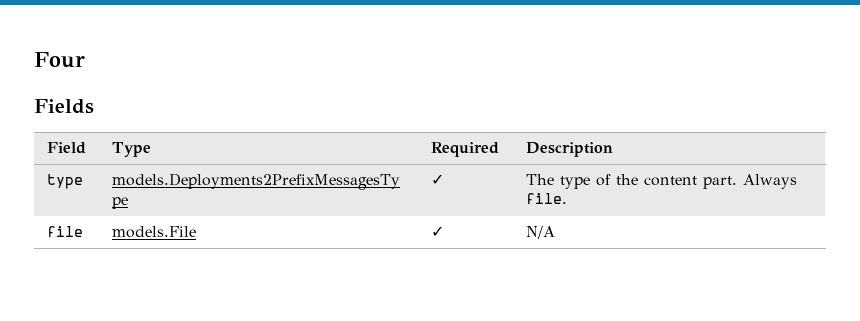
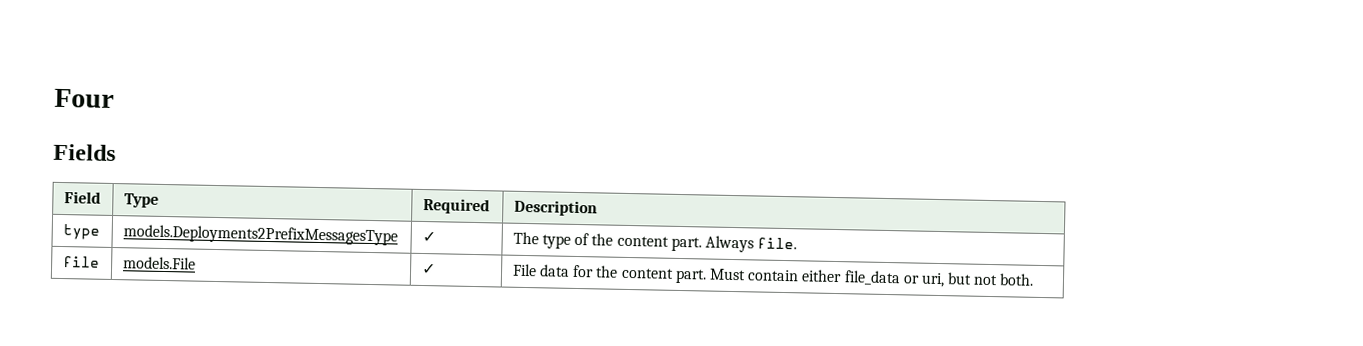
[525,226,555,239] N/A -> [511,263,1035,288] File data for the content part. Must contain either file_data or uri, but not both.

